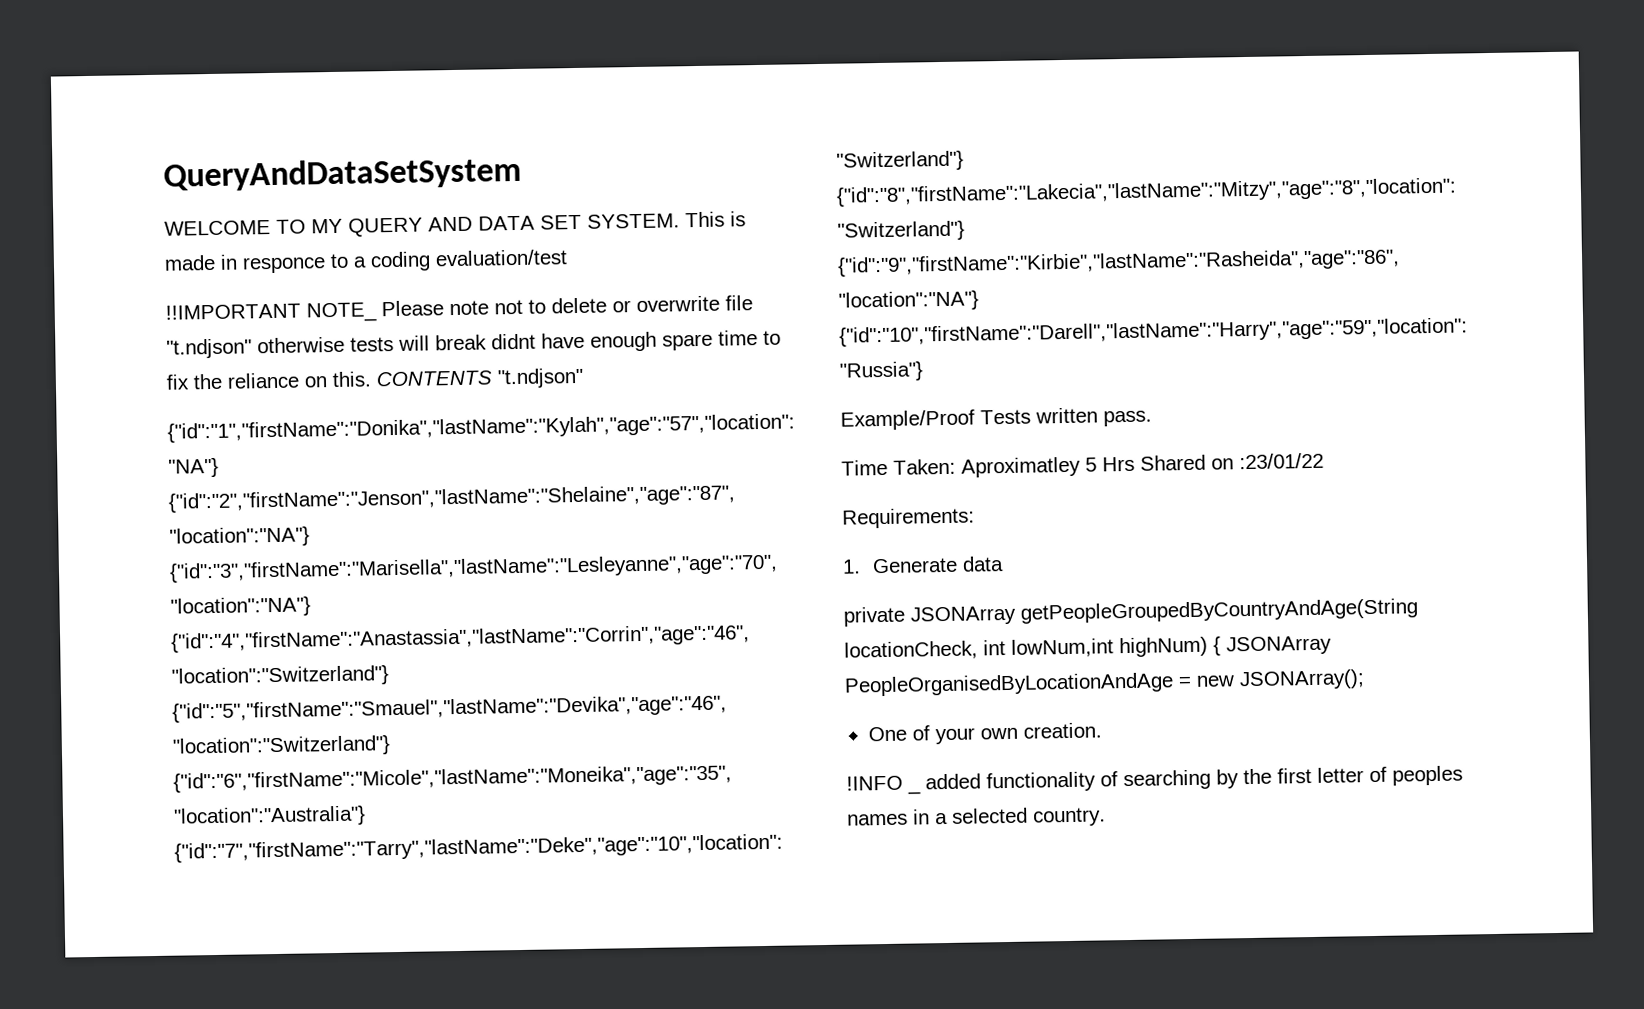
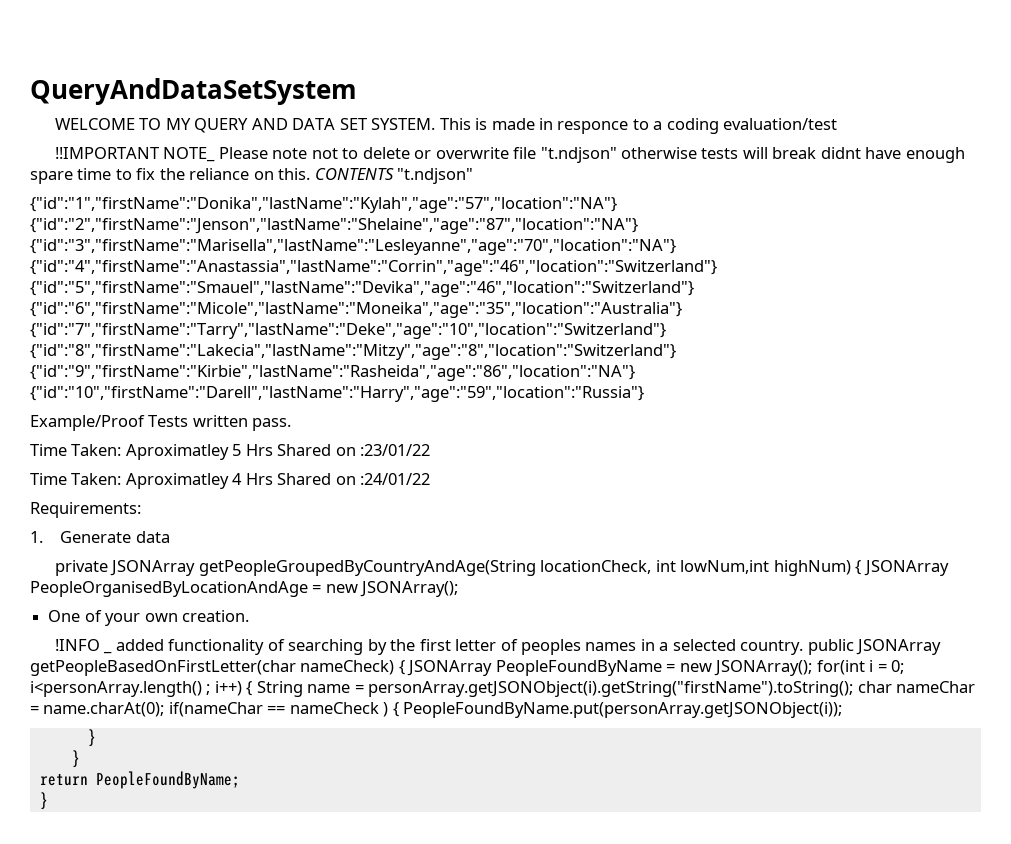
(1324, 461) none -> [30,473,431,489] // Time Taken: Aproximatley 4 Hrs Shared on :24/01/22
(1106, 817) none -> [807,639,942,655] [30,660,905,676] [30,681,976,697] [30,702,843,718] [87,729,96,747] [71,750,80,768] [39,771,240,789] [39,792,48,810] public JSONArray getPeopleBasedOnFirstLetter(char nameCheck) { JSONArray PeopleFoundByName = new JSONArray(); for(int i = 0; i<personArray.length() ; i++) { String name = personArray.getJSONObject(i).getString("firstName").toString(); char nameChar = name.charAt(0); if(nameChar == nameCheck ) { PeopleFoundByName.put(personArray.getJSONObject(i)); // } // } // return PeopleFoundByName; // }

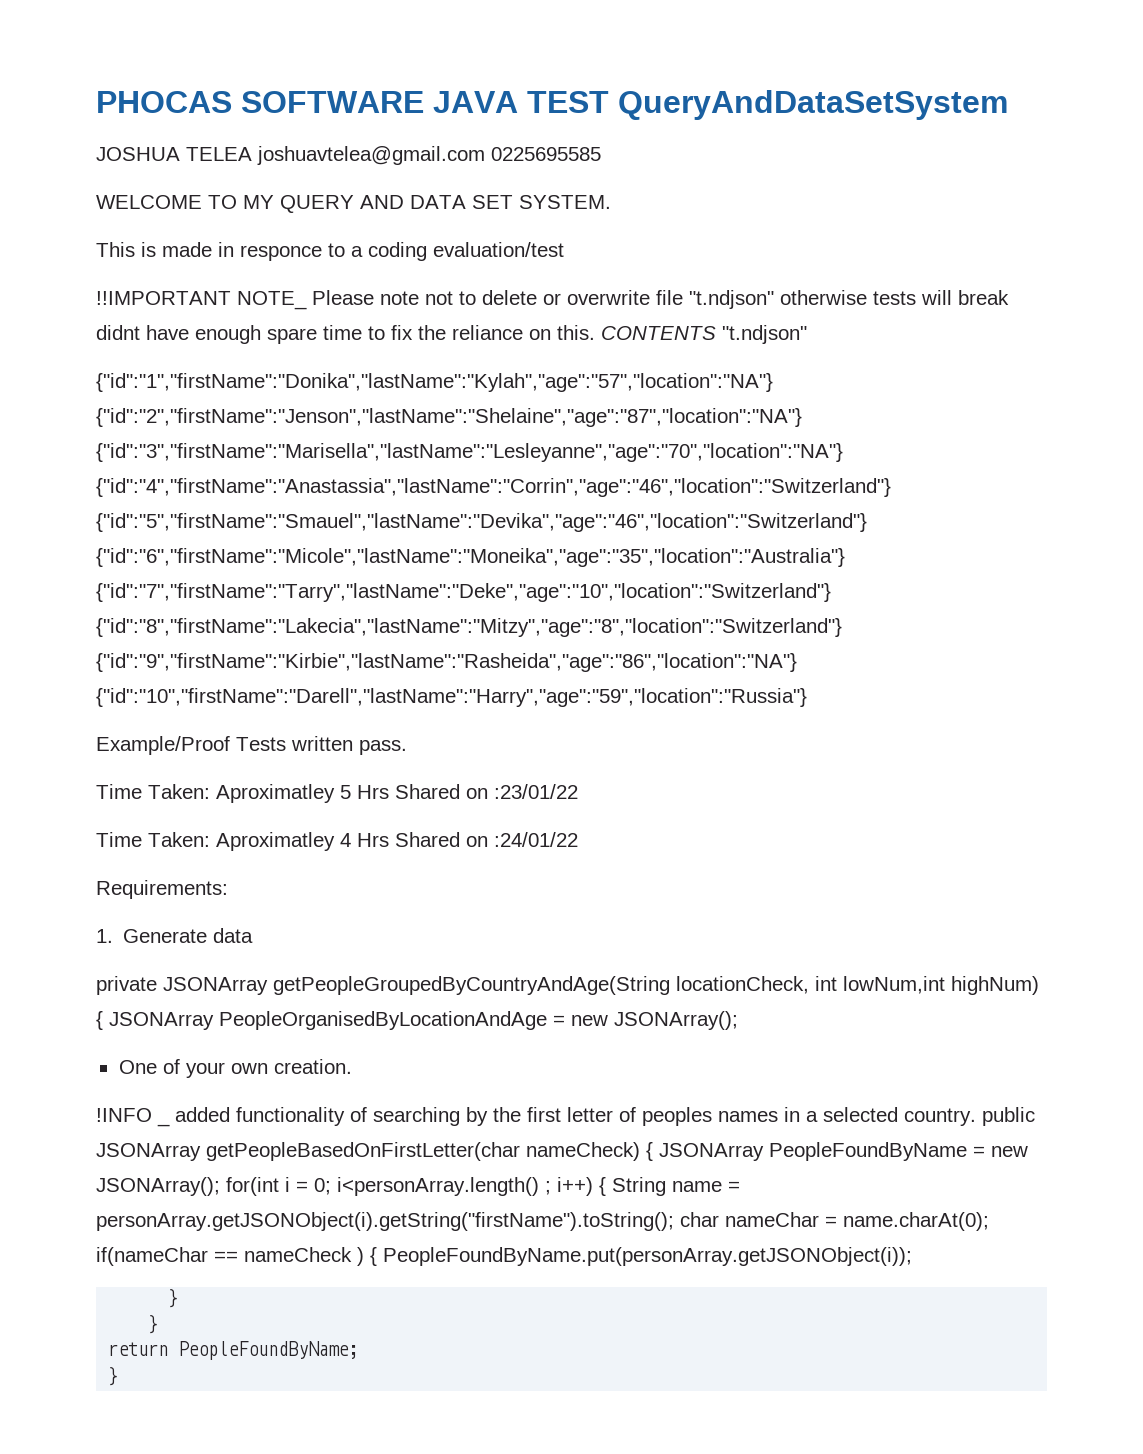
[30,78,357,105] QueryAndDataSetSystem -> [96,90,1008,120] [96,146,601,165] PHOCAS SOFTWARE JAVA TEST QueryAndDataSetSystem // JOSHUA TELEA joshuavtelea@gmail.com 0225695585
(436, 124) none -> (611, 202) //

